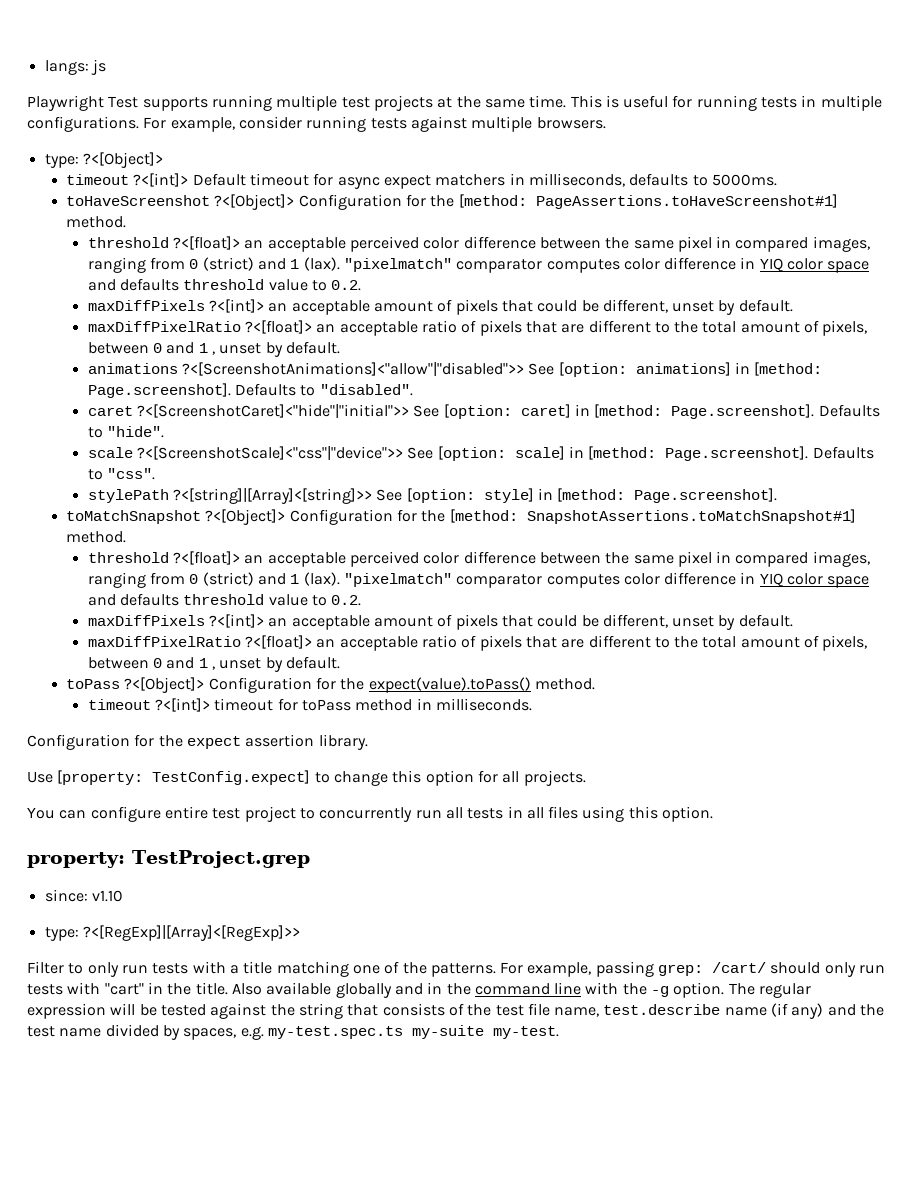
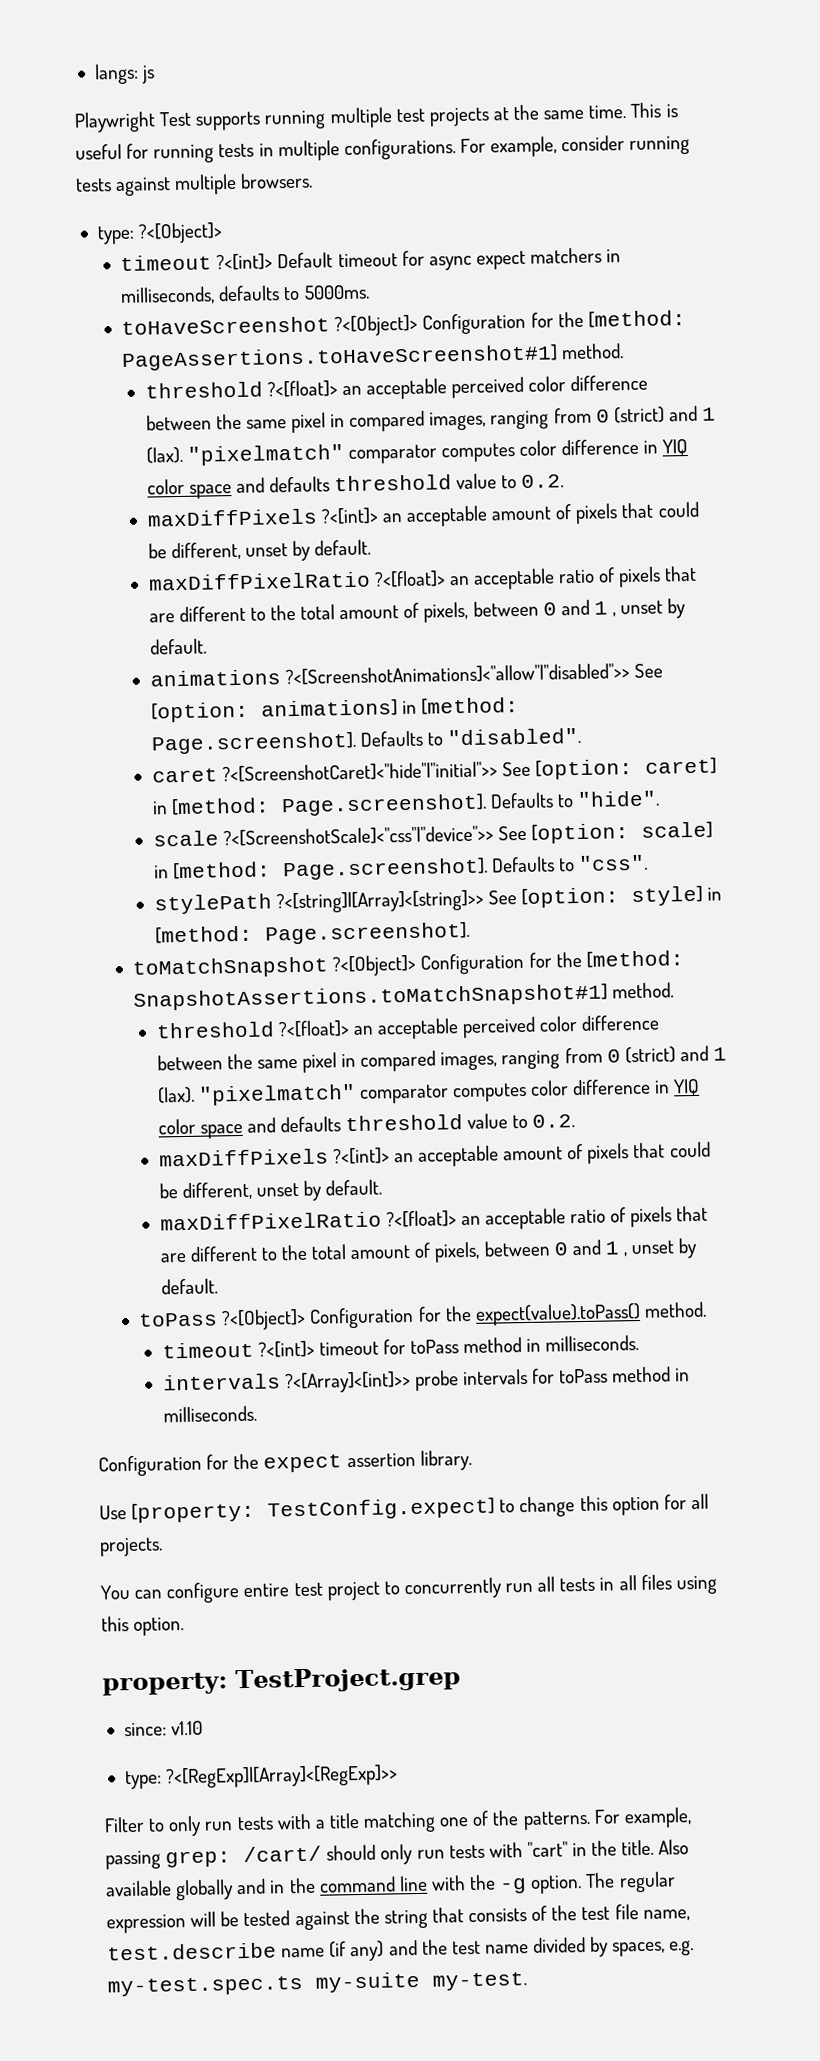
(532, 704) none -> [162,1366,691,1394] [162,1405,257,1423] // intervals ?<[Array]<[int]>> probe intervals for toPass method in milliseconds.

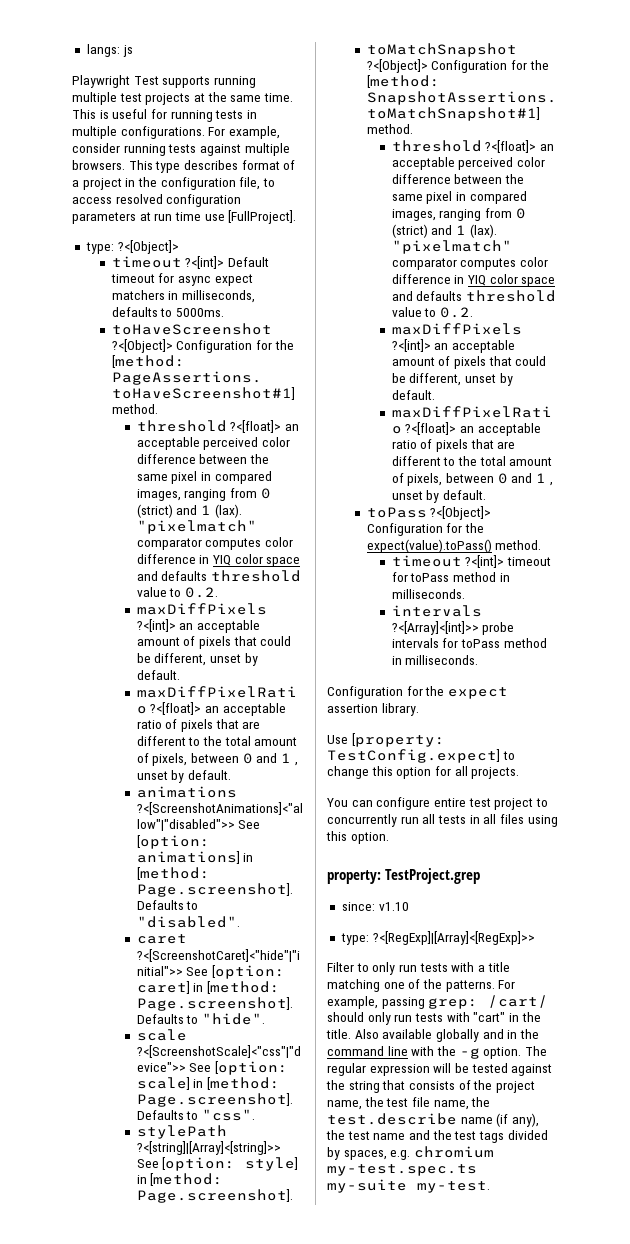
(314, 180) none -> [128,160,296,173] [72,177,275,190] [72,194,242,207] [72,210,297,224] This type describes format of a project in the configuration file, to access resolved configuration parameters at run time use [FullProject].
(578, 1913) none -> [495,1081,535,1093] [327,1097,384,1110] project name, the
(690, 1915) none -> [471,1097,491,1107] the
[350,1940,385,1962] any) -> [511,1113,539,1127] [326,1130,406,1140] any), the test name
[484,1944,529,1954] name -> [478,1131,504,1143] tags
(695, 1948) none -> [413,1146,494,1158] chromium

